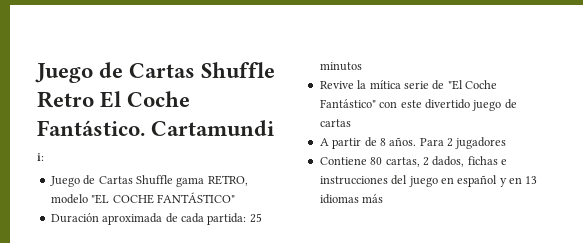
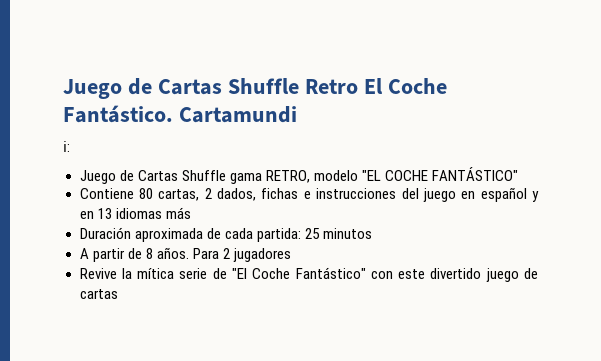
[50,213,262,225] [319,62,362,71] [319,80,497,90] [319,99,517,111] [319,119,351,127] [319,137,507,149] // Duración aproximada de cada partida: 25 minutos // Revive la mítica serie de "El Coche Fantástico" con este divertido juego de cartas // A partir de 8 años. Para 2 jugadores -> (518, 174) none
(384, 198) none -> [79,227,372,242] [79,247,291,262] [79,267,538,282] [79,289,118,299] // Duración aproximada de cada partida: 25 minutos // A partir de 8 años. Para 2 jugadores // Revive la mítica serie de "El Coche Fantástico" con este divertido juego de cartas

